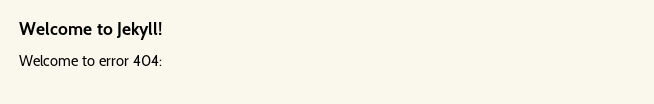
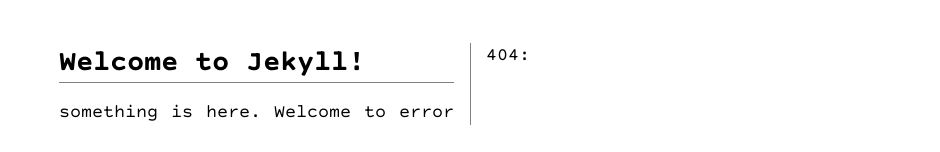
(163, 31) none -> [59,104,261,121] something is here.

